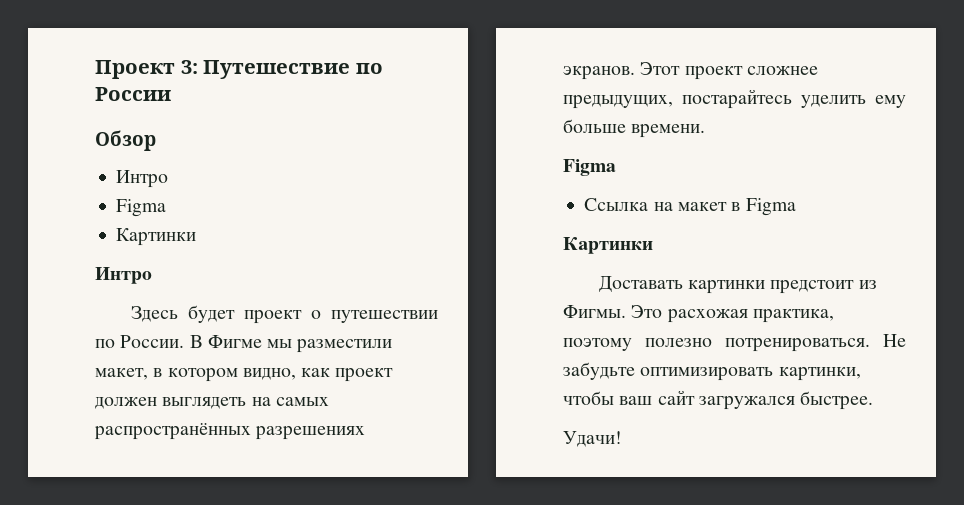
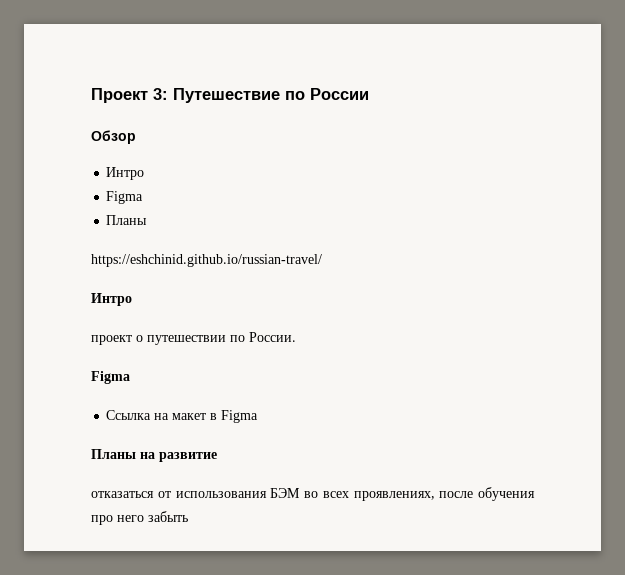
[116,228,197,246] [95,267,152,284] [130,305,235,323] Картинки // Интро // Здесь будет -> [106,215,148,225] [91,254,322,267] [91,293,132,306] Планы // https://eshchinid.github.io/russian-travel/ // Интро //
[189,335,393,353] [95,368,394,382] [95,397,329,409] [94,423,366,440] [563,62,818,80] [563,89,906,109] [563,119,706,138] В Фигме мы разместили макет, в котором видно, как проект должен выглядеть на самых распространённых разрешениях экранов. Этот проект сложнее предыдущих, постарайтесь уделить ему больше времени. -> (296, 337) none
[563,237,653,254] [598,276,877,294] [563,305,834,323] [563,334,906,352] [563,362,861,381] [563,390,874,410] [563,431,622,447] Картинки // Доставать картинки предстоит из Фигмы. Это расхожая практика, поэтому полезно потренироваться. Не забудьте оптимизировать картинки, чтобы ваш сайт загружался быстрее. // Удачи! -> [91,449,217,462] [91,487,535,501] [91,511,188,525] Планы на развитие // отказаться от использования БЭМ во всех проявлениях, после обучения про него забыть

